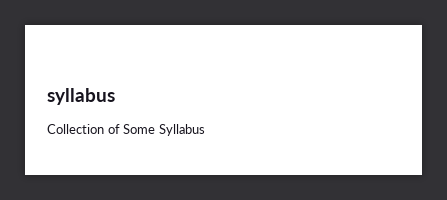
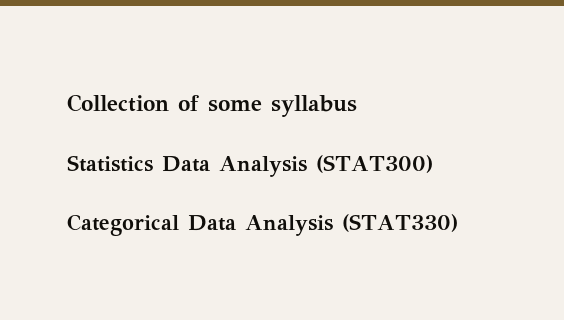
[47,88,115,105] [47,124,205,136] syllabus // Collection of Some Syllabus -> [67,94,357,117] [67,155,433,177] [67,214,458,236] Collection of some syllabus // Statistics Data Analysis (STAT300) // Categorical Data Analysis (STAT330)

